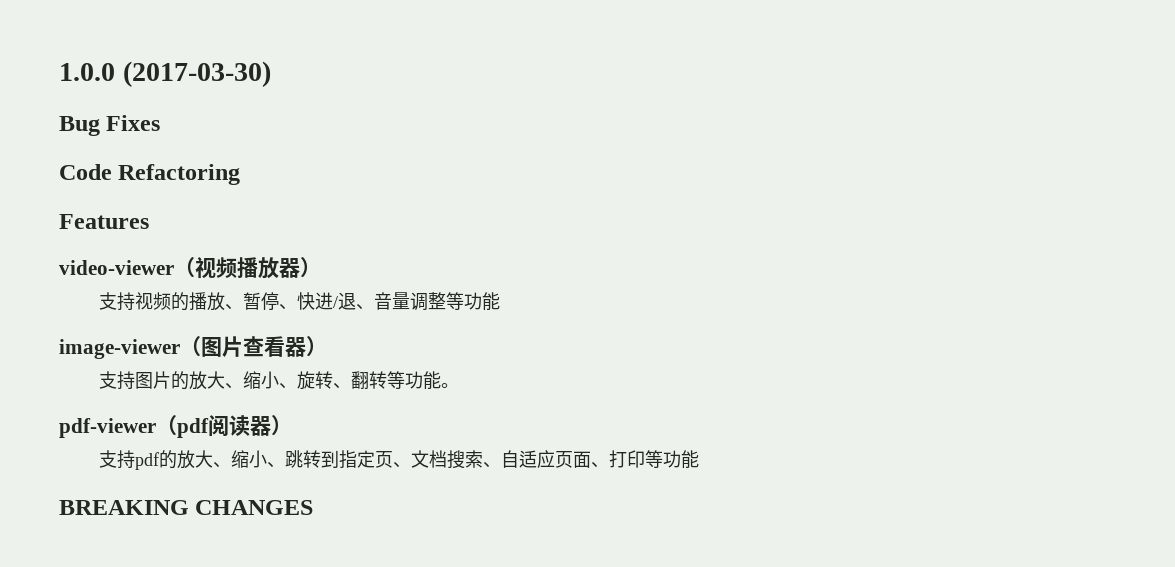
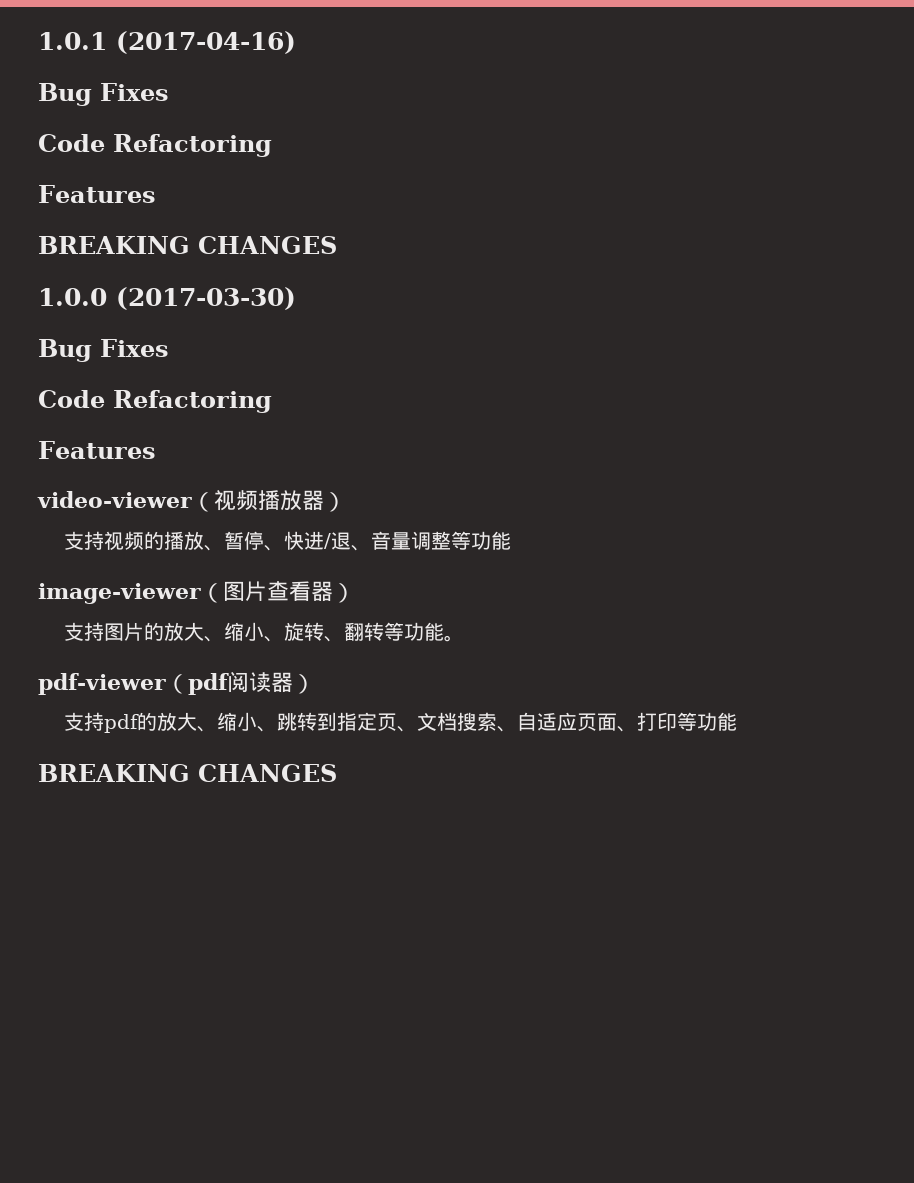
(59, 72) none -> [38,31,296,54] [38,83,169,106] [38,134,272,157] [38,185,156,203] [38,236,337,254] 1.0.1 (2017-04-16) // Bug Fixes // Code Refactoring // Features // BREAKING CHANGES //

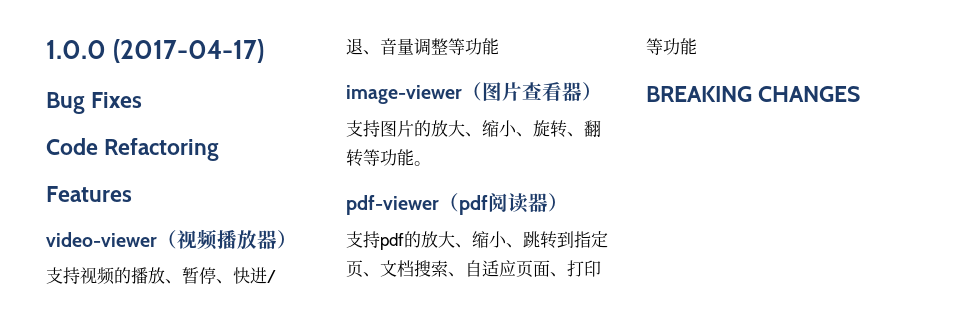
[38,31,296,54] [38,83,169,106] [38,134,272,157] [38,185,156,203] [38,236,337,254] [38,287,296,310] 1.0.1 (2017-04-16) // Bug Fixes // Code Refactoring // Features // BREAKING CHANGES // 1.0.0 (2017-03-30) -> [46,39,265,63] 1.0.0 (2017-04-17)

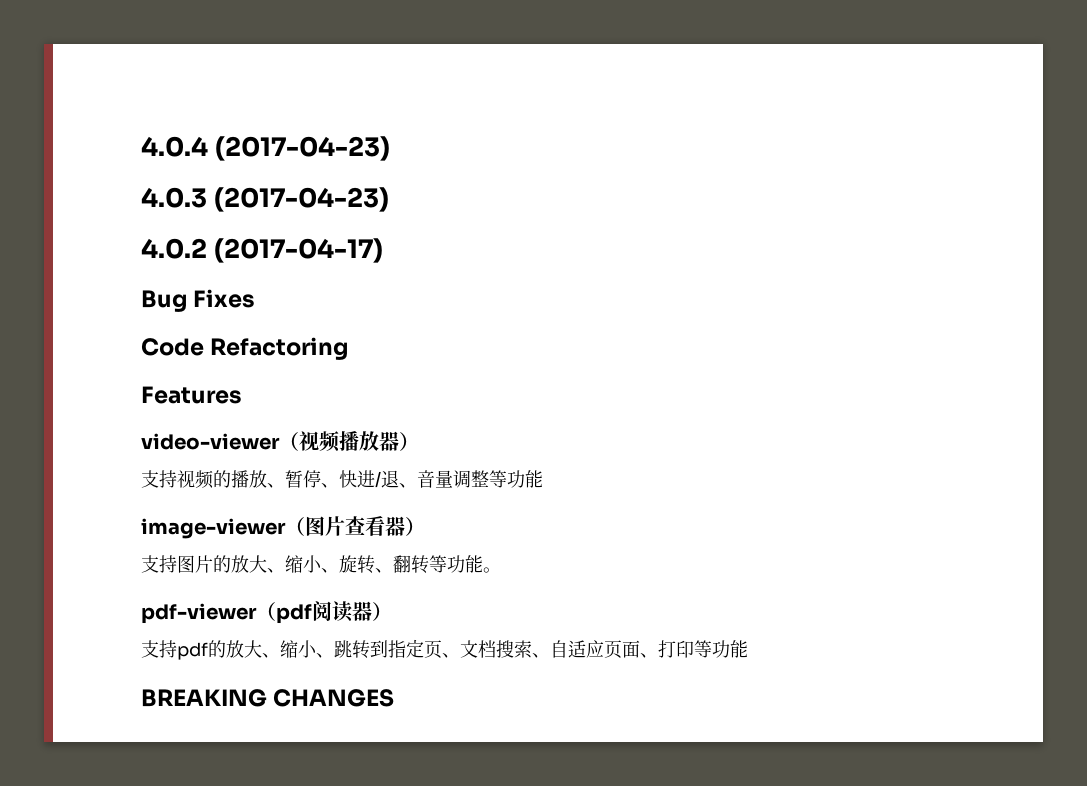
[46,40,106,59] 1.0.0 -> [141,136,390,161] [141,187,389,212] [141,238,207,259] 4.0.4 (2017-04-23) // 4.0.3 (2017-04-23) // 4.0.2

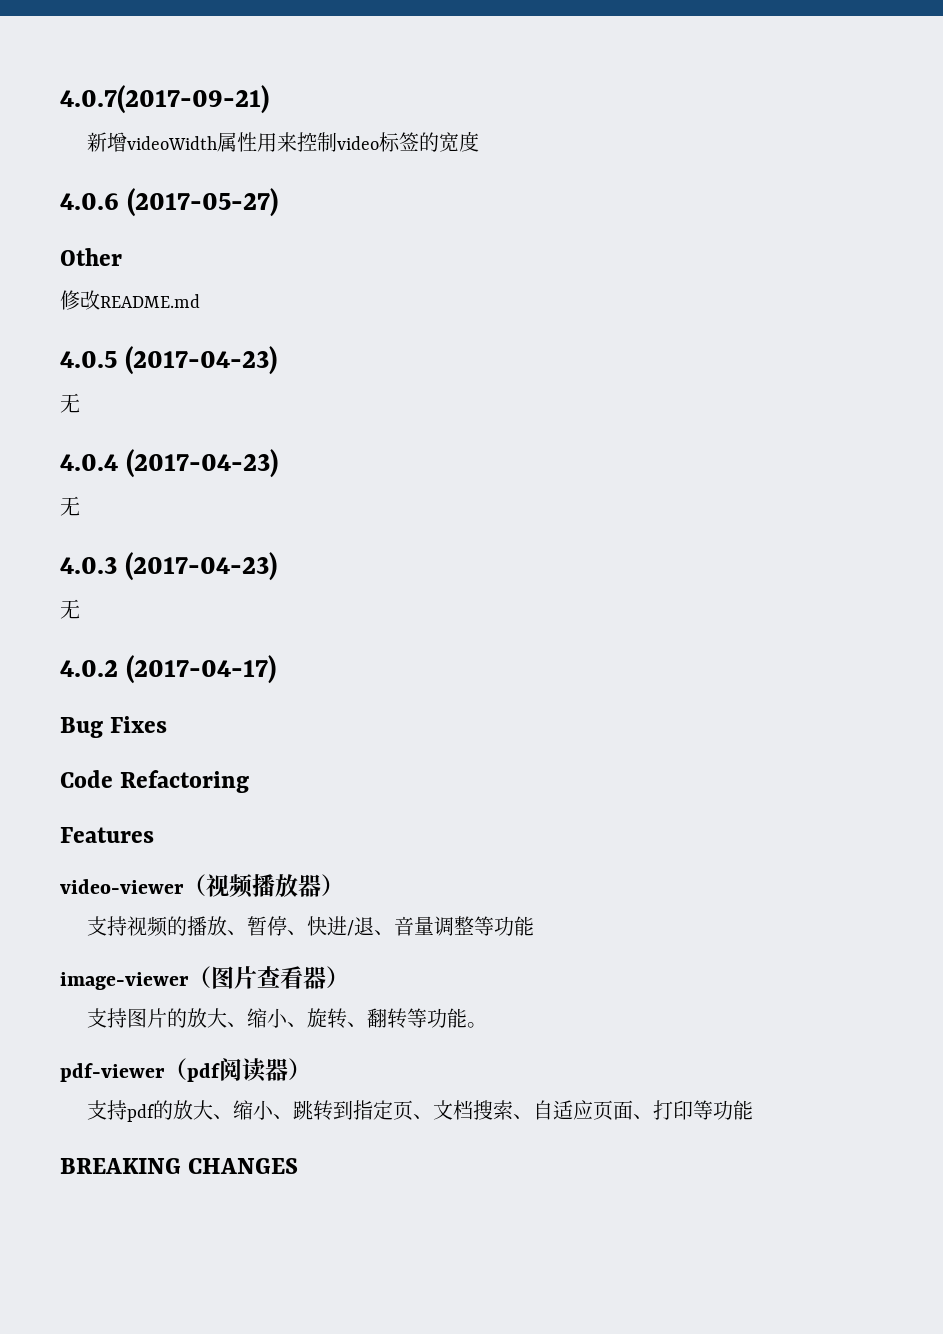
(141, 146) none -> [60,85,269,114] [87,131,480,152] [60,188,279,217] [60,248,122,266] [60,290,200,310] [60,346,278,375] [60,393,80,413] 4.0.7(2017-09-21) // 新增videoWidth属性用来控制video标签的宽度 // 4.0.6 (2017-05-27) // Other // 修改README.md // 4.0.5 (2017-04-23) // 无 //
(390, 148) none -> [60,496,80,516] // 无
(389, 199) none -> [60,599,80,619] // 无

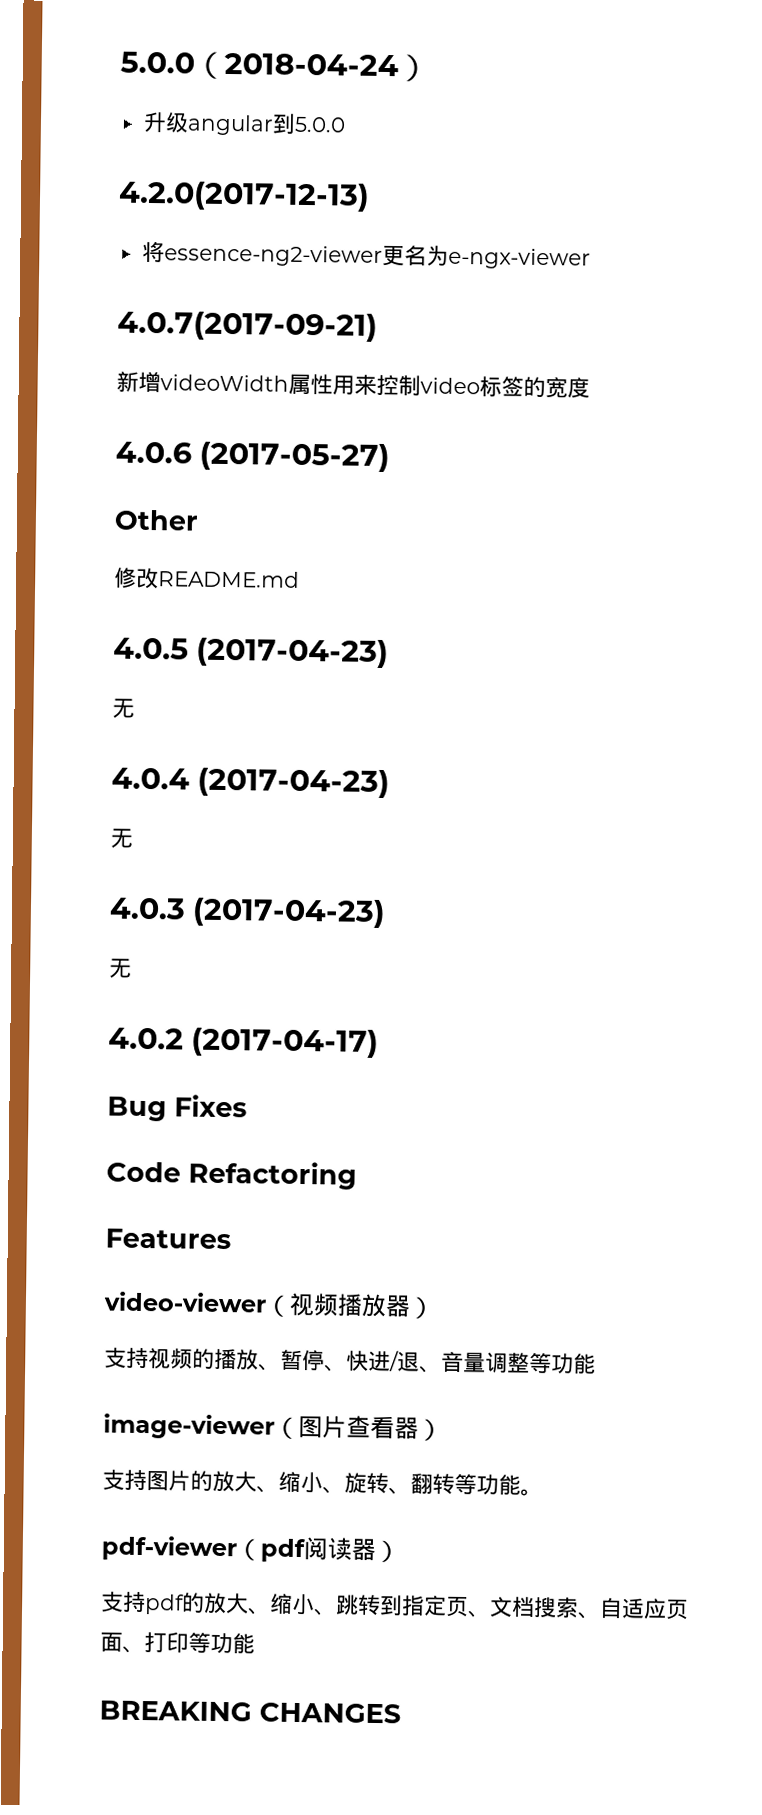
(60, 99) none -> [120,51,429,82] [142,111,346,136] [118,180,370,212] [141,240,591,270] 5.0.0（2018-04-24） // 升级angular到5.0.0 // 4.2.0(2017-12-13) // 将essence-ng2-viewer更名为e-ngx-viewer //

